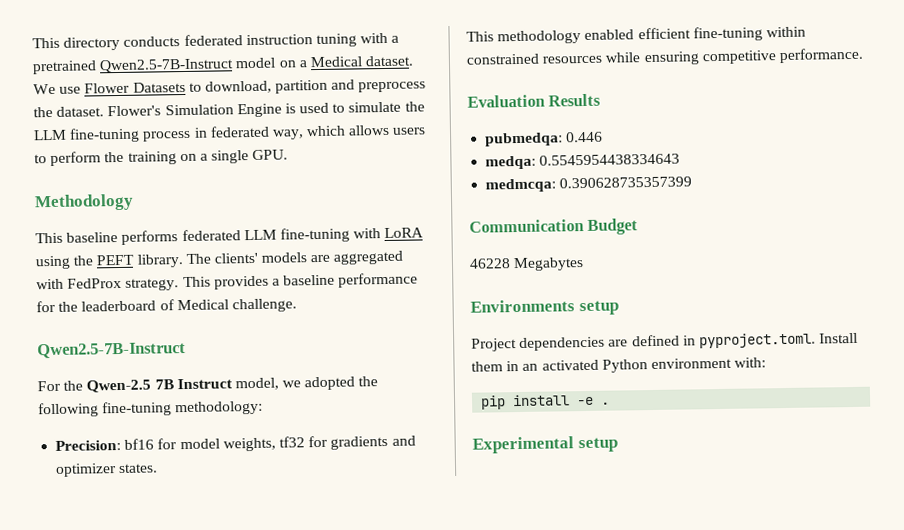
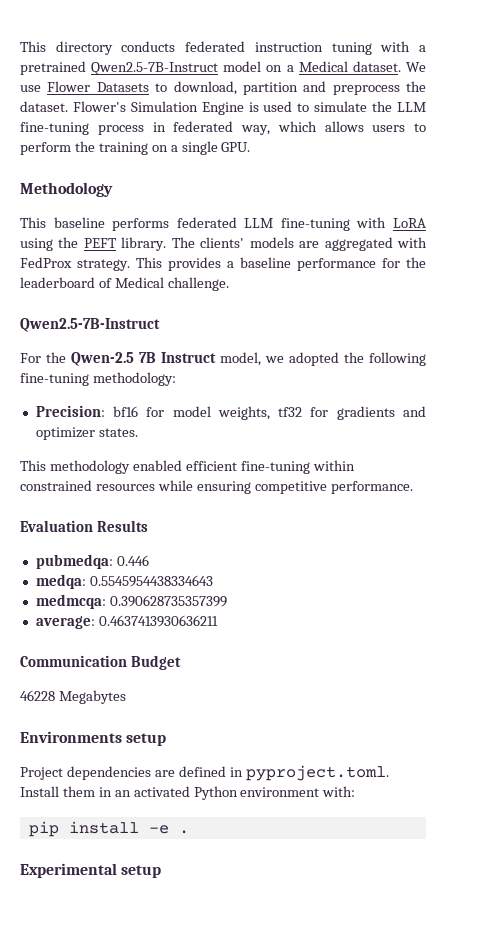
(693, 182) none -> [35,615,218,629] // average: 0.4637413930636211

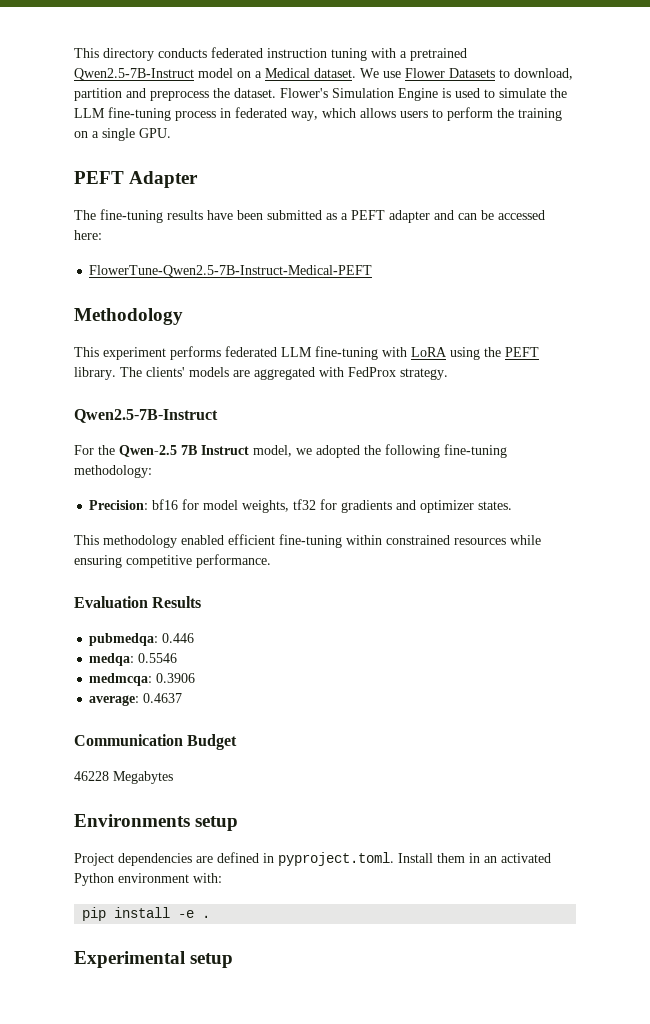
(251, 147) none -> [74,171,199,188] [74,209,545,223] [74,230,102,240] [89,265,373,277] // PEFT Adapter // The fine-tuning results have been submitted as a PEFT adapter and can be accessed here: // FlowerTune-Qwen2.5-7B-Instruct-Medical-PEFT
[53,217,105,228] baseline -> [103,347,166,360] experiment
[136,257,426,271] [20,277,229,291] This provides a baseline performance for the leaderboard of Medical challenge. -> (448, 374) none
[89,575,213,587] 0.5545954438334643 -> [138,653,178,663] 0.5546
[109,595,227,607] 0.390628735357399 -> [156,673,196,683] 0.3906
[98,615,218,627] 0.4637413930636211 -> [143,693,183,703] 0.4637

